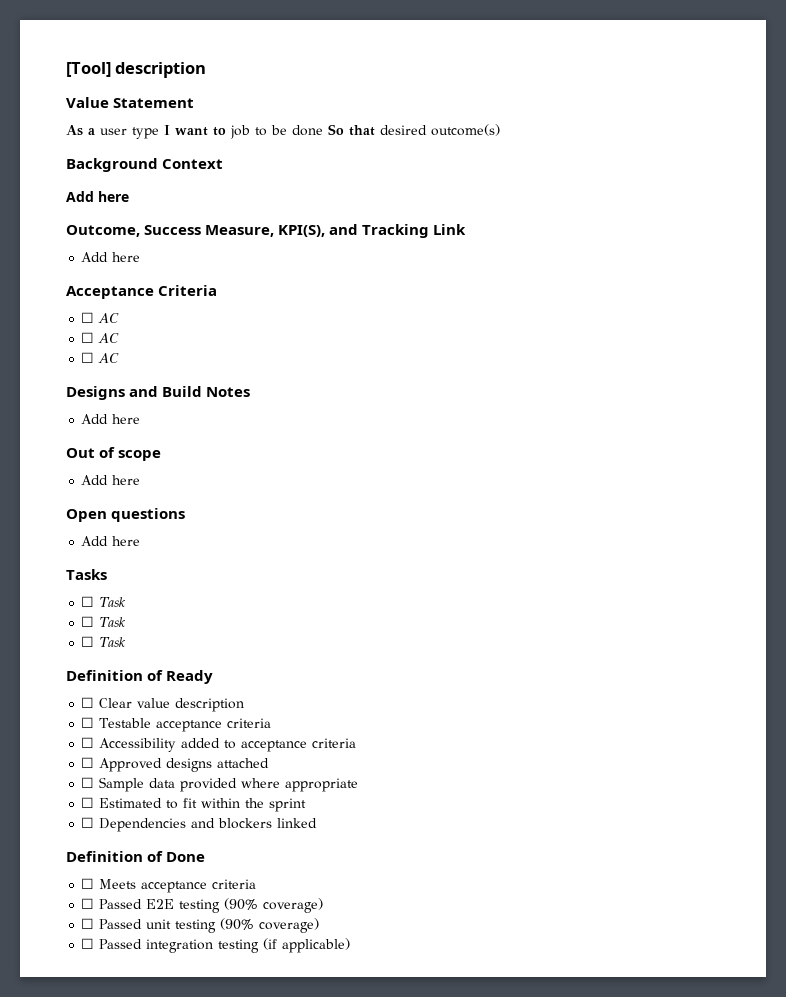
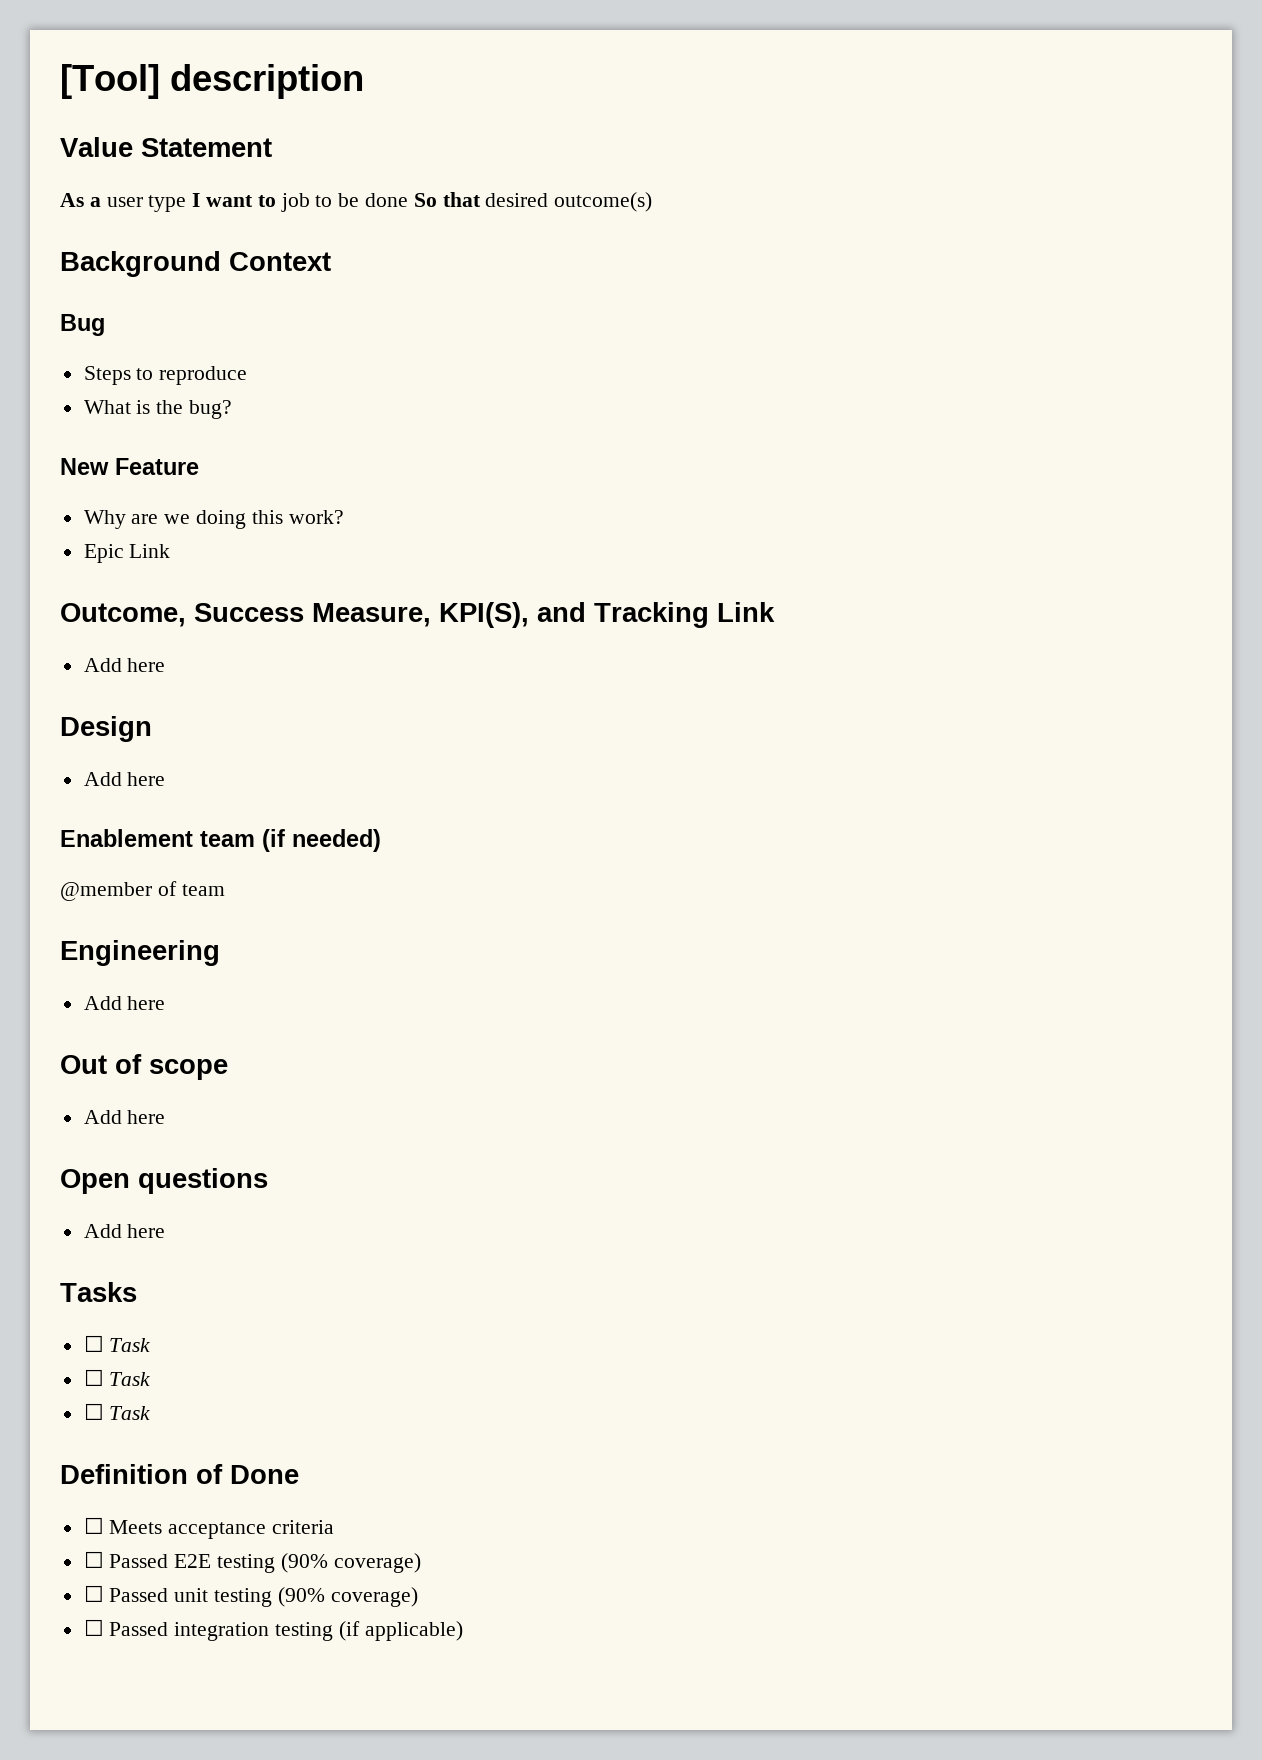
[66,191,129,202] Add here -> [60,314,105,336] [83,366,248,385] [83,400,233,419] [60,458,199,475] [83,510,344,529] [83,544,171,563] Bug // Steps to reproduce // What is the bug? // New Feature // Why are we doing this work? // Epic Link
[66,285,218,299] [81,312,120,323] [81,332,120,343] [81,352,120,363] [66,386,251,400] Acceptance Criteria // ☐ AC // ☐ AC // ☐ AC // Designs and Build Notes -> [60,716,152,742] [83,772,166,786] [60,829,381,852] [60,881,225,901] [60,940,220,966] Design // Add here // Enablement team (if needed) // @member of team // Engineering
[66,670,214,684] [81,697,245,712] [81,717,272,732] [81,737,357,752] [81,757,270,772] [81,777,359,792] [81,797,307,812] [81,817,318,832] // Definition of Ready // ☐ Clear value description // ☐ Testable acceptance criteria // ☐ Accessibility added to acceptance criteria // ☐ Approved designs attached // ☐ Sample data provided where appropriate // ☐ Estimated to fit within the sprint // ☐ Dependencies and blockers linked -> (151, 1413) none

